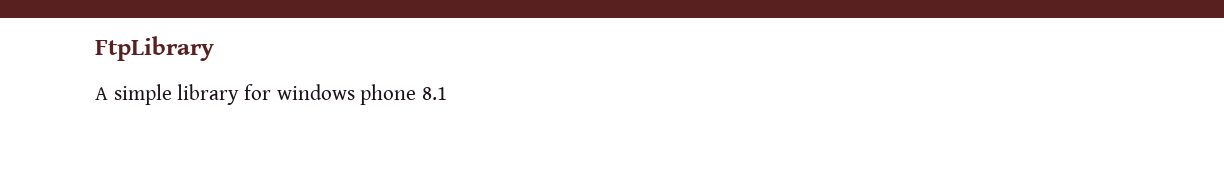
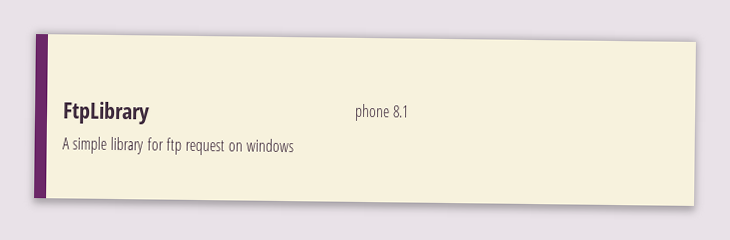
(272, 92) none -> [165,137,244,156] ftp request on

